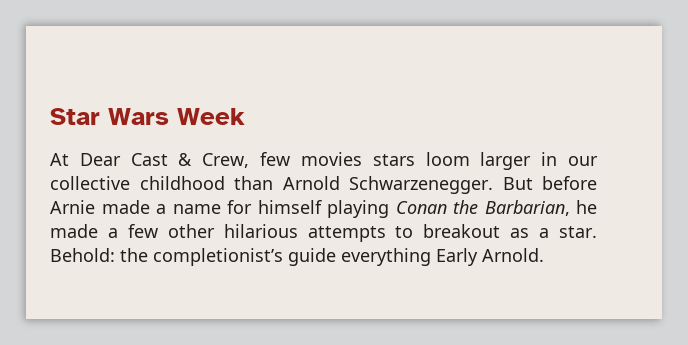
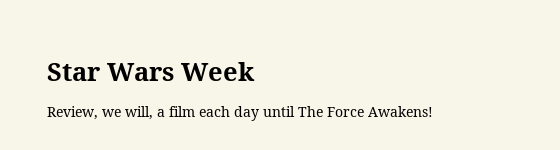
[50,152,598,170] [50,176,597,194] [50,200,597,218] [50,224,597,242] [50,248,544,266] At Dear Cast & Crew, few movies stars loom larger in our collective childhood than Arnold Schwarzenegger. But before Arnie made a name for himself playing Conan the Barbarian, he made a few other hilarious attempts to breakout as a star. Behold: the completionist’s guide everything Early Arnold. -> [47,106,433,121] Review, we will, a film each day until The Force Awakens!

